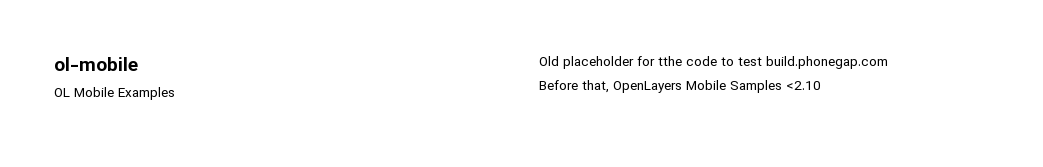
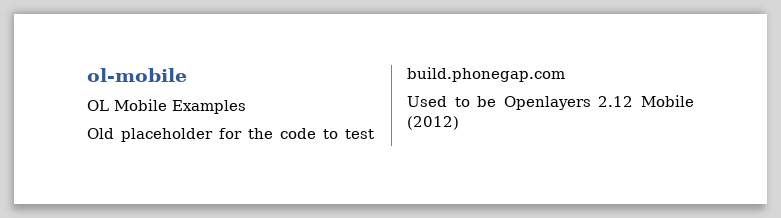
[658,56,682,66] tthe -> [248,128,273,139] the
[539,80,821,93] Before that, OpenLayers Mobile Samples <2.10 -> [407,95,694,110] [407,116,459,130] Used to be Openlayers 2.12 Mobile (2012)

